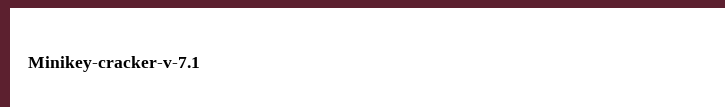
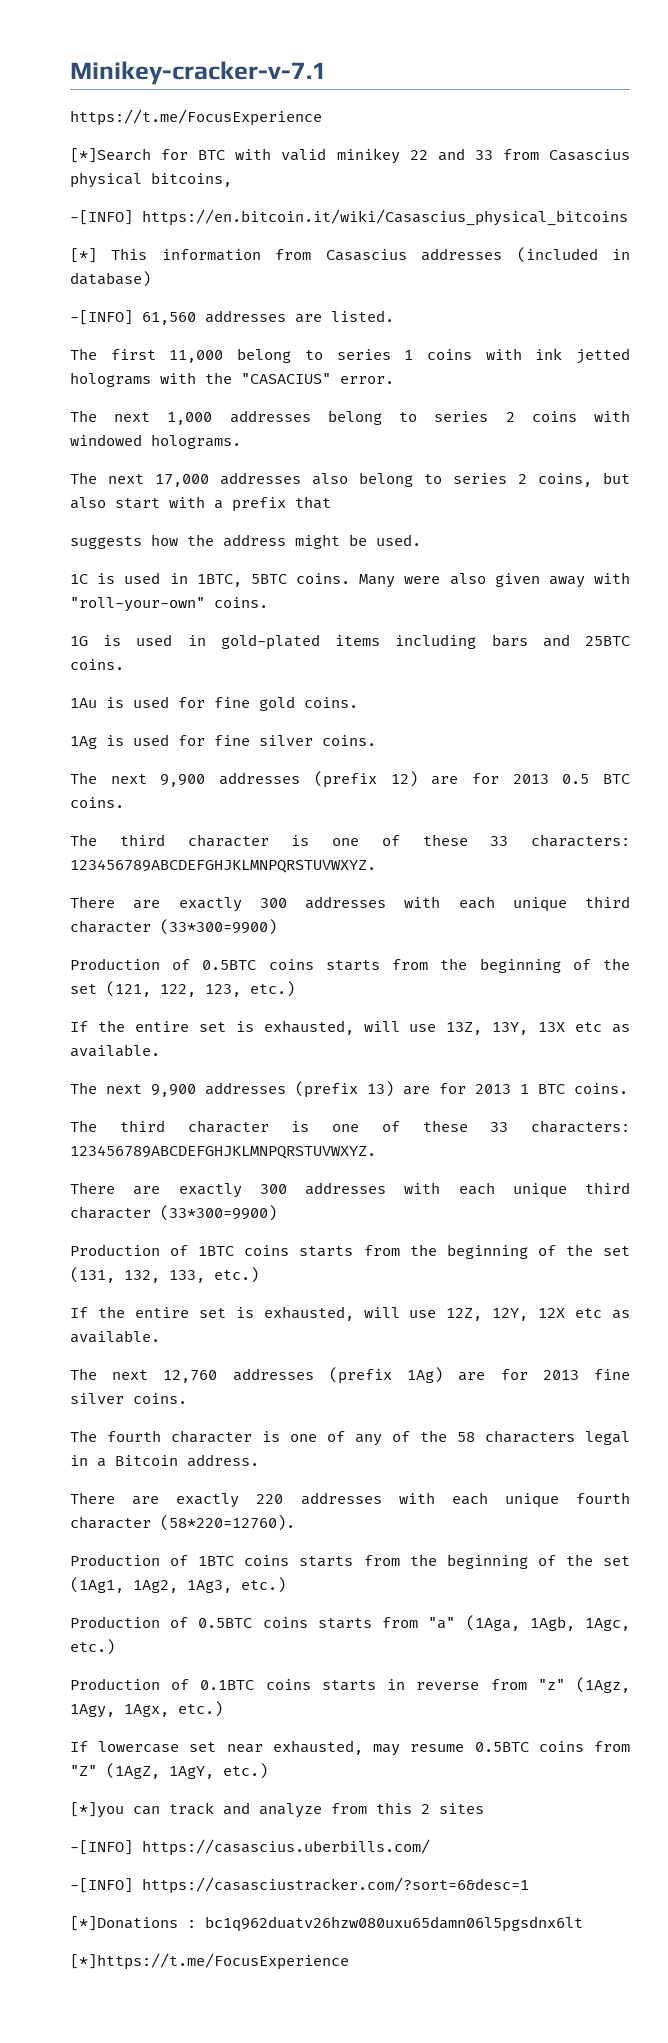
(200, 64) none -> [70,109,322,126] [70,148,631,164] [70,172,232,188] [70,209,628,226] [70,247,630,263] [70,271,151,287] [70,310,394,325] [70,348,630,364] [70,372,394,387] [70,410,630,425] [70,434,241,449] [70,472,630,487] [70,496,331,512] [70,534,421,549] [70,572,631,588] [70,597,268,612] [70,634,630,650] [70,659,124,670] [70,696,358,711] [70,734,376,749] [70,771,630,788] [70,797,124,808] [70,834,630,847] [70,859,376,873] [70,896,630,912] [70,919,277,935] [70,958,630,973] [70,981,295,997] [70,1020,631,1035] [70,1044,160,1057] [70,1081,628,1098] [70,1120,630,1133] [70,1145,376,1159] [70,1182,630,1198] [70,1205,277,1221] [70,1244,631,1259] [70,1267,259,1283] [70,1306,631,1321] [70,1330,160,1343] [70,1367,630,1384] [70,1393,187,1404] [70,1430,630,1446] [70,1454,259,1467] [70,1492,630,1508] [70,1515,295,1531] [70,1554,631,1569] [70,1577,286,1593] [70,1615,630,1631] [70,1639,115,1655] [70,1677,630,1693] [70,1701,223,1718] [70,1740,630,1756] [70,1763,268,1779] [70,1802,484,1818] [70,1839,430,1856] [70,1877,529,1894] [70,1916,583,1932] [70,1953,349,1970] // https://t.me/FocusExperience // [*]Search for BTC with valid minikey 22 and 33 from Casascius physical bitcoins, // -[INFO] https://en.bitcoin.it/wiki/Casascius_physical_bitcoins // [*] This information from Casascius addresses (included in database) // -[INFO] 61,560 addresses are listed. // The first 11,000 belong to series 1 coins with ink jetted holograms with the "CASACIUS" error. // The next 1,000 addresses belong to series 2 coins with windowed holograms. // The next 17,000 addresses also belong to series 2 coins, but also start with a prefix that // suggests how the address might be used. // 1C is used in 1BTC, 5BTC coins. Many were also given away with "roll-your-own" coins. // 1G is used in gold-plated items including bars and 25BTC coins. // 1Au is used for fine gold coins. // 1Ag is used for fine silver coins. // The next 9,900 addresses (prefix 12) are for 2013 0.5 BTC coins. // The third character is one of these 33 characters: 123456789ABCDEFGHJKLMNPQRSTUVWXYZ. // There are exactly 300 addresses with each unique third character (33*300=9900) // Production of 0.5BTC coins starts from the beginning of the set (121, 122, 123, etc.) // If the entire set is exhausted, will use 13Z, 13Y, 13X etc as available. // The next 9,900 addresses (prefix 13) are for 2013 1 BTC coins. // The third character is one of these 33 characters: 123456789ABCDEFGHJKLMNPQRSTUVWXYZ. // There are exactly 300 addresses with each unique third character (33*300=9900) // Production of 1BTC coins starts from the beginning of the set (131, 132, 133, etc.) // If the entire set is exhausted, will use 12Z, 12Y, 12X etc as available. // The next 12,760 addresses (prefix 1Ag) are for 2013 fine silver coins. // The fourth character is one of any of the 58 characters legal in a Bitcoin address. // There are exactly 220 addresses with each unique fourth character (58*220=12760). // Production of 1BTC coins starts from the beginning of the set (1Ag1, 1Ag2, 1Ag3, etc.) // Production of 0.5BTC coins starts from "a" (1Aga, 1Agb, 1Agc, etc.) // Production of 0.1BTC coins starts in reverse from "z" (1Agz, 1Agy, 1Agx, etc.) // If lowercase set near exhausted, may resume 0.5BTC coins from "Z" (1AgZ, 1AgY, etc.) // [*]you can track and analyze from this 2 sites // -[INFO] https://casascius.uberbills.com/ // -[INFO] https://casasciustracker.com/?sort=6&desc=1 // [*]Donations : bc1q962duatv26hzw080uxu65damn06l5pgsdnx6lt // [*]https://t.me/FocusExperience

